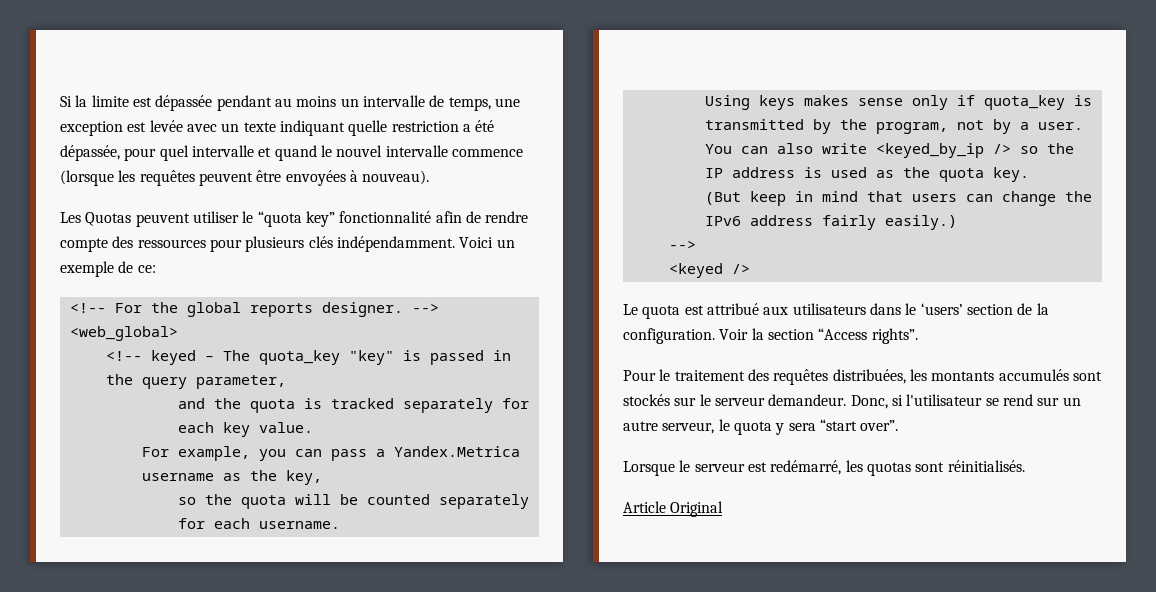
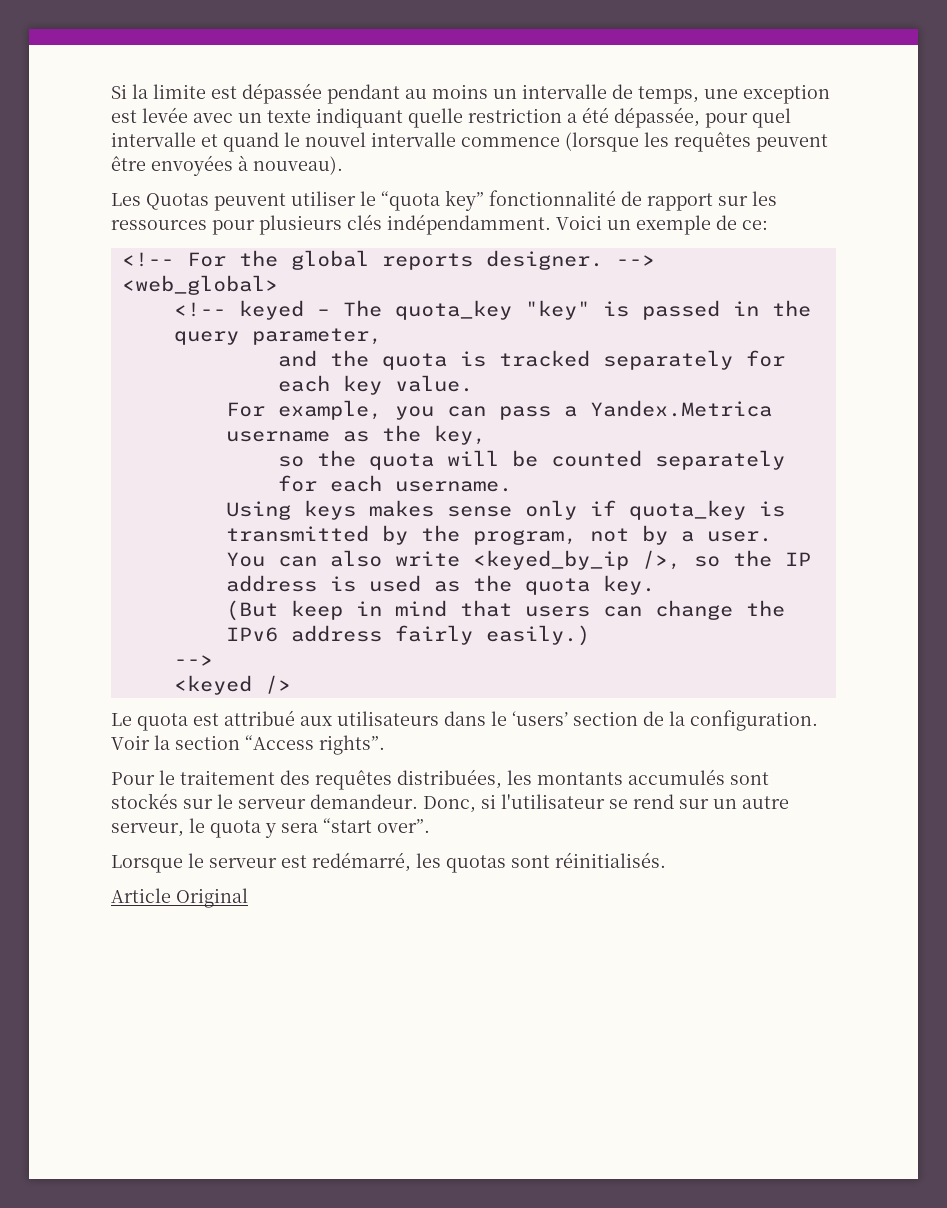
[435,211,529,223] [60,236,134,252] afin de rendre compte des -> [621,191,777,211] de rapport sur les
[992,144,1011,154] /> -> [641,550,681,570] />,

